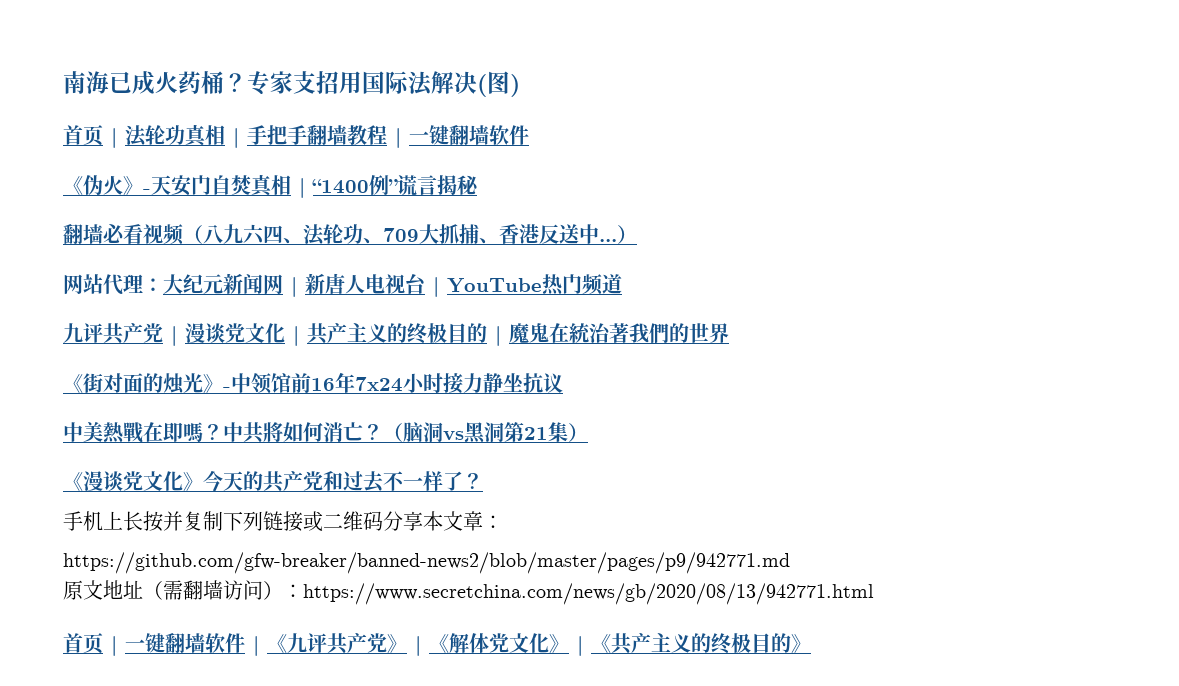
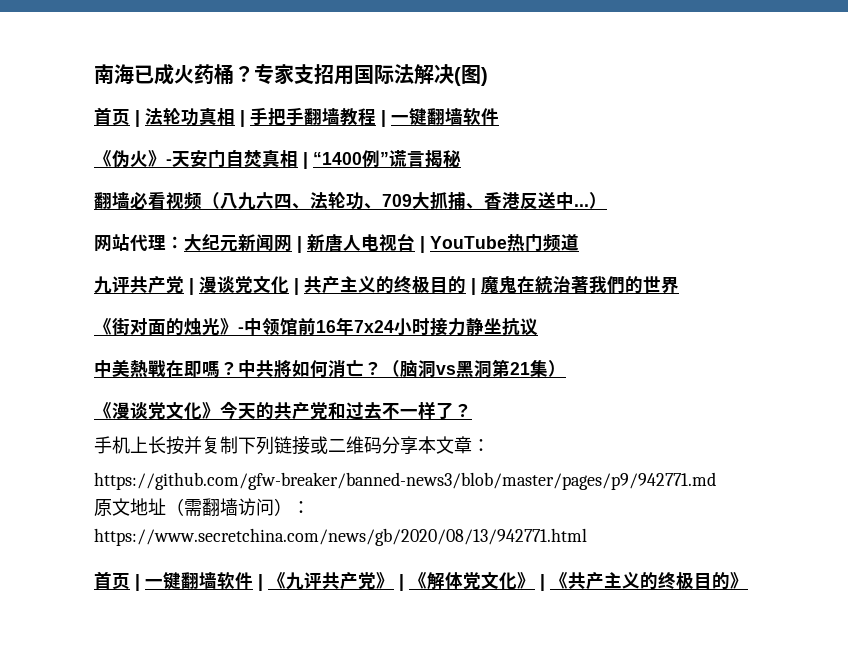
[63,552,790,574] https://github.com/gfw-breaker/banned-news2/blob/master/pages/p9/942771.md -> [94,472,716,490] https://github.com/gfw-breaker/banned-news3/blob/master/pages/p9/942771.md

